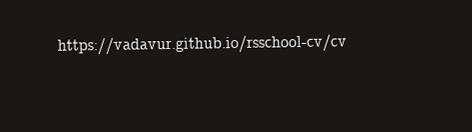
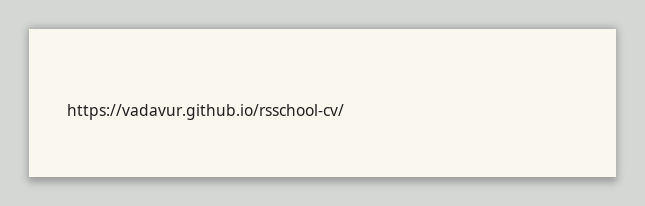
[57,34,347,56] https://vadavur.github.io/rsschool-cv/cv -> [67,104,344,120] https://vadavur.github.io/rsschool-cv/

